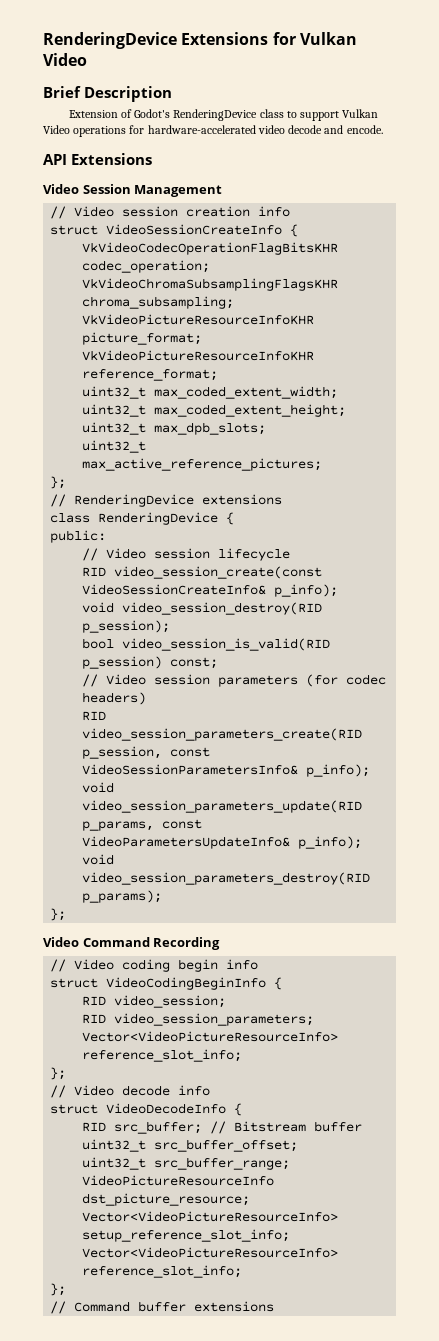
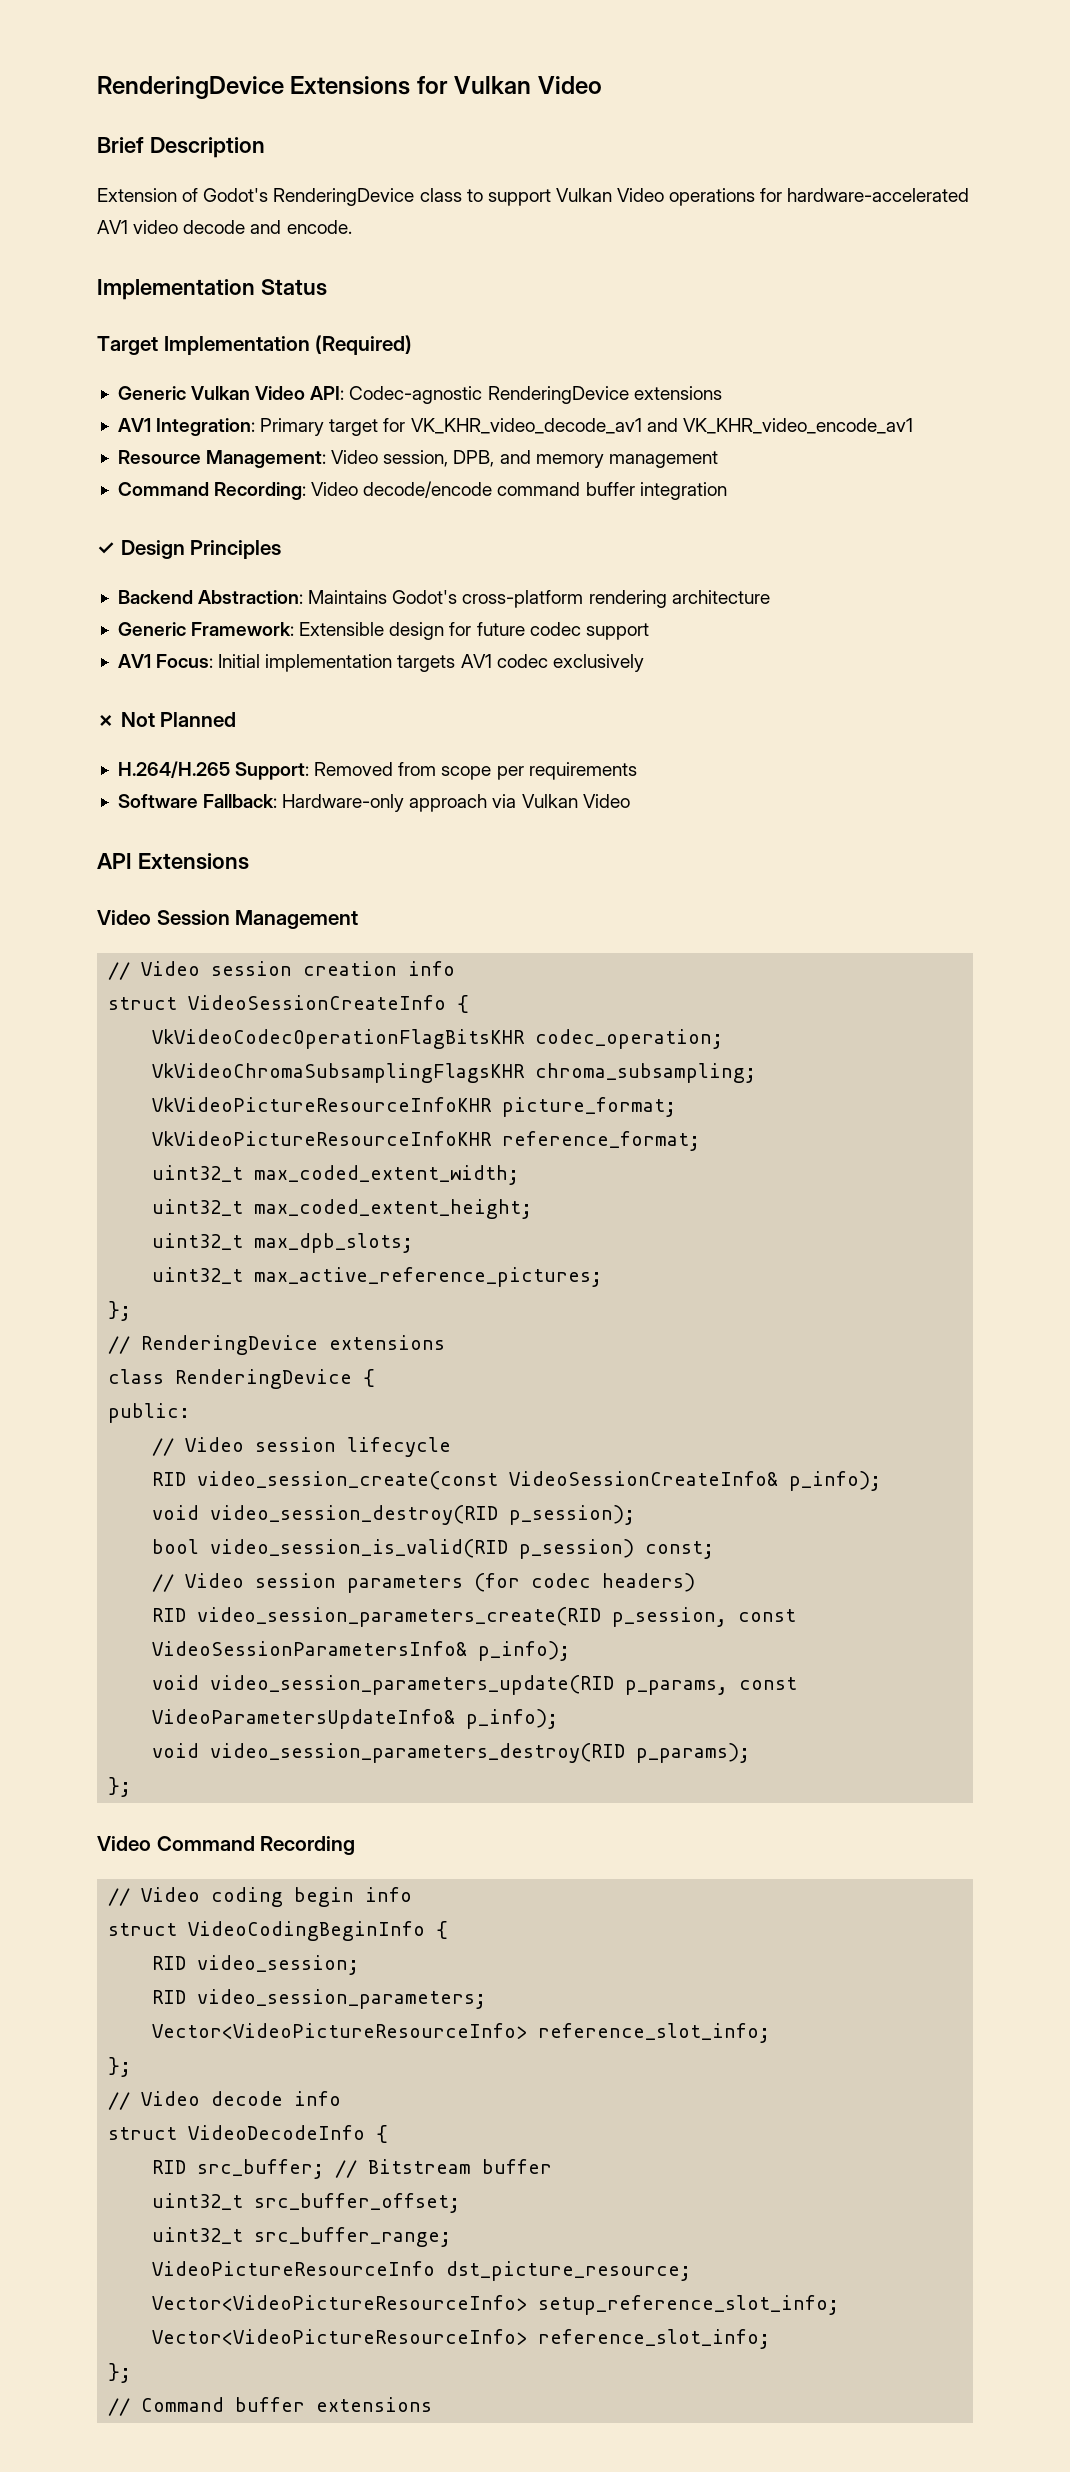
(256, 129) none -> [97,220,128,234] AV1
(383, 129) none -> [97,279,327,300] [97,335,413,355] [117,386,722,404] [117,418,913,436] [117,450,718,468] [117,481,727,500] [97,540,282,559] [117,590,770,608] [117,622,649,640] [117,654,644,672] [97,712,237,727] [117,761,637,780] [117,794,630,812] // Implementation Status // Target Implementation (Required) // Generic Vulkan Video API: Codec-agnostic RenderingDevice extensions // AV1 Integration: Primary target for VK_KHR_video_decode_av1 and VK_KHR_video_encode_av1 // Resource Management: Video session, DPB, and memory management // Command Recording: Video decode/encode command buffer integration // ✓ Design Principles // Backend Abstraction: Maintains Godot's cross-platform rendering architecture // Generic Framework: Extensible design for future codec support // AV1 Focus: Initial implementation targets AV1 codec exclusively // ✗ Not Planned // H.264/H.265 Support: Removed from scope per requirements // Software Fallback: Hardware-only approach via Vulkan Video

